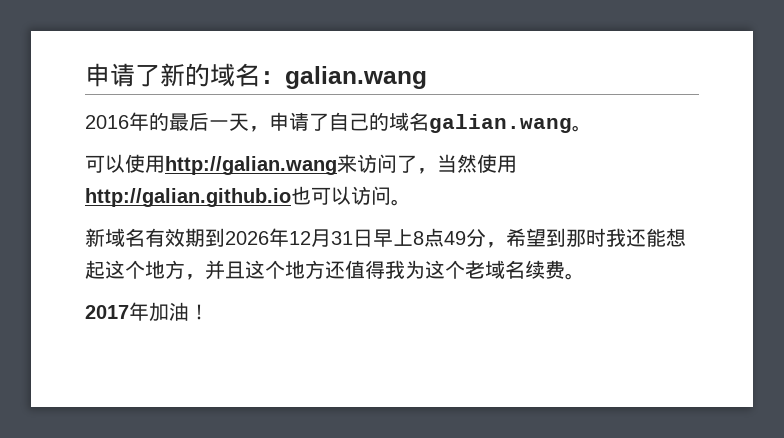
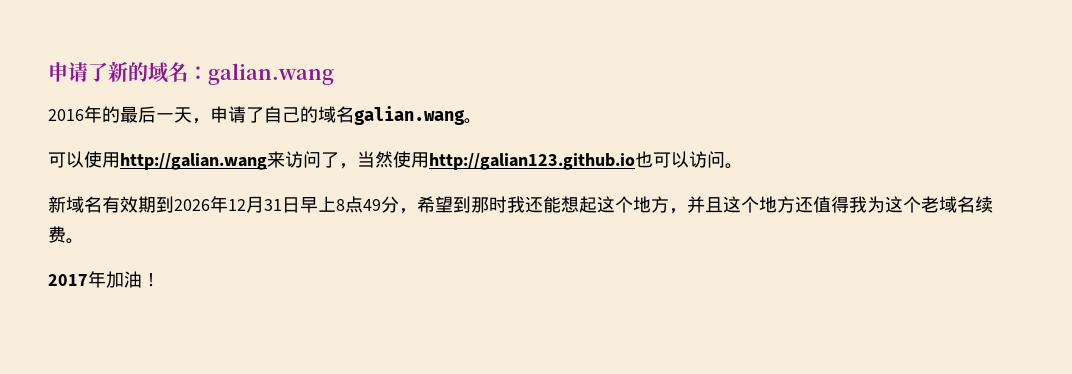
[85,188,291,207] http://galian.github.io -> [429,153,635,170] http://galian123.github.io

